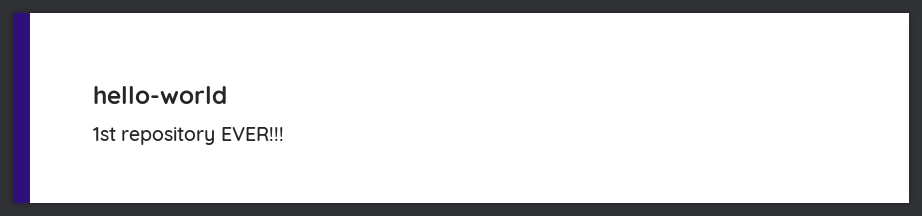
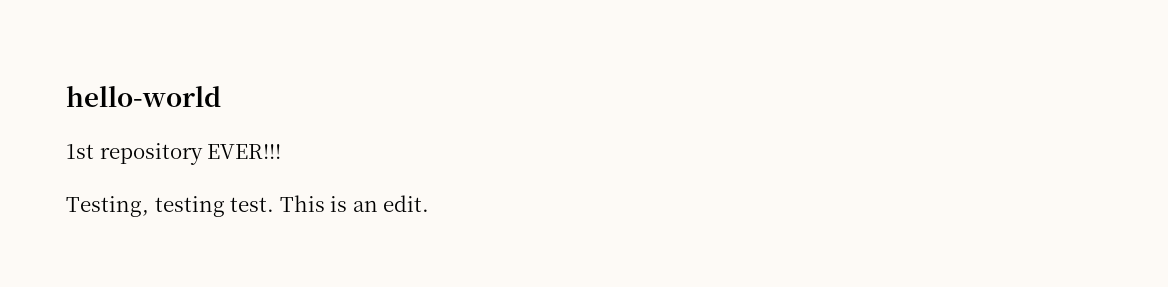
(284, 134) none -> [66,195,430,217] // Testing, testing test. This is an edit.

